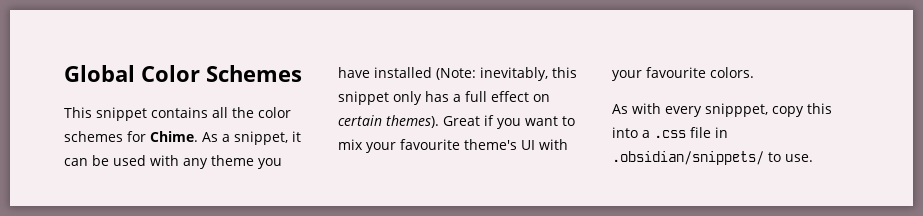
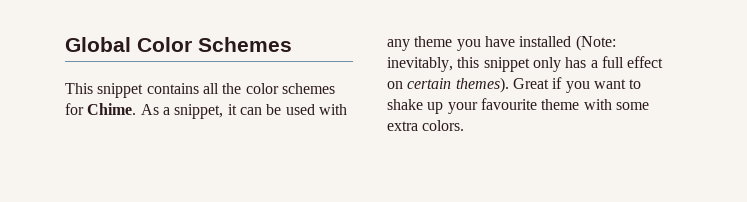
[338,139,568,153] [612,67,754,81] [612,103,832,117] [612,127,728,138] [612,151,813,165] mix your favourite theme's UI with your favourite colors. // As with every snipppet, copy this into a .css file in .obsidian/snippets/ to use. -> [387,98,649,114] [387,120,465,131] shake up your favourite theme with some extra colors.

